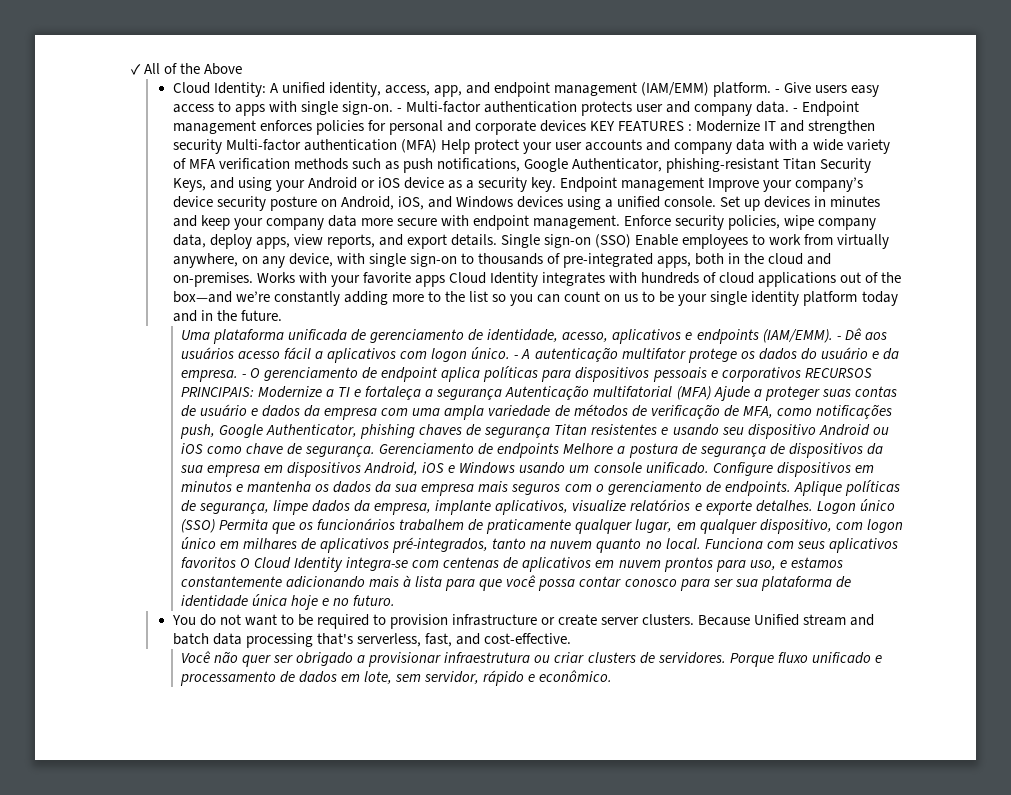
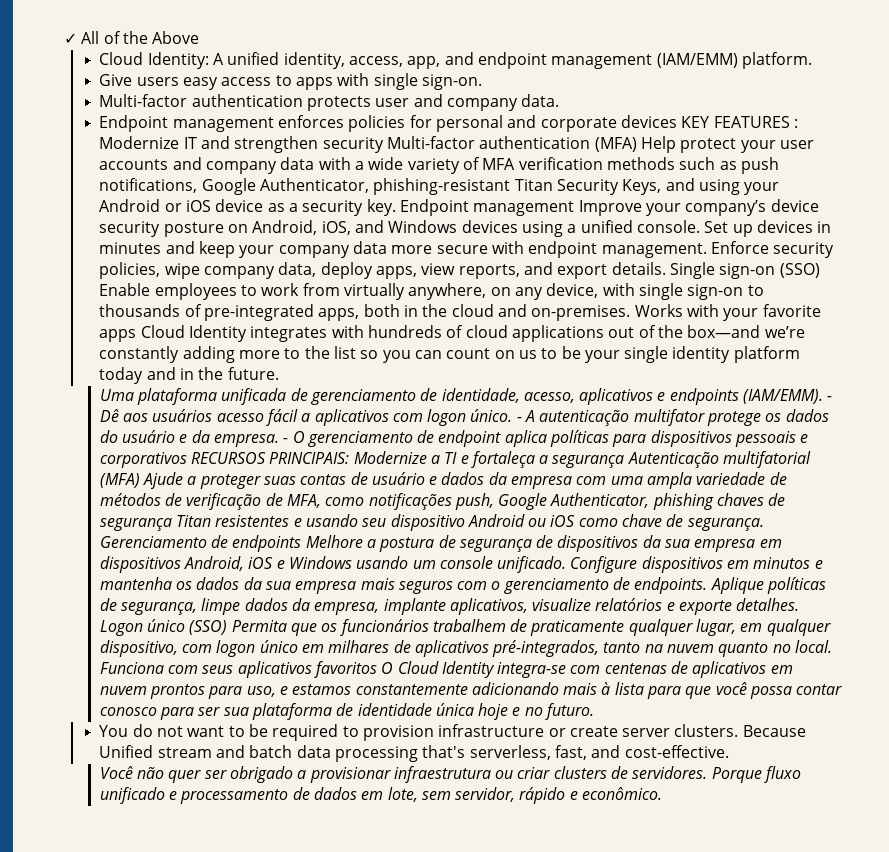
[775,89,781,93] - -> (812, 60) //
[396,108,402,112] - -> (482, 82) //
[793,108,799,112] - -> (560, 100) //

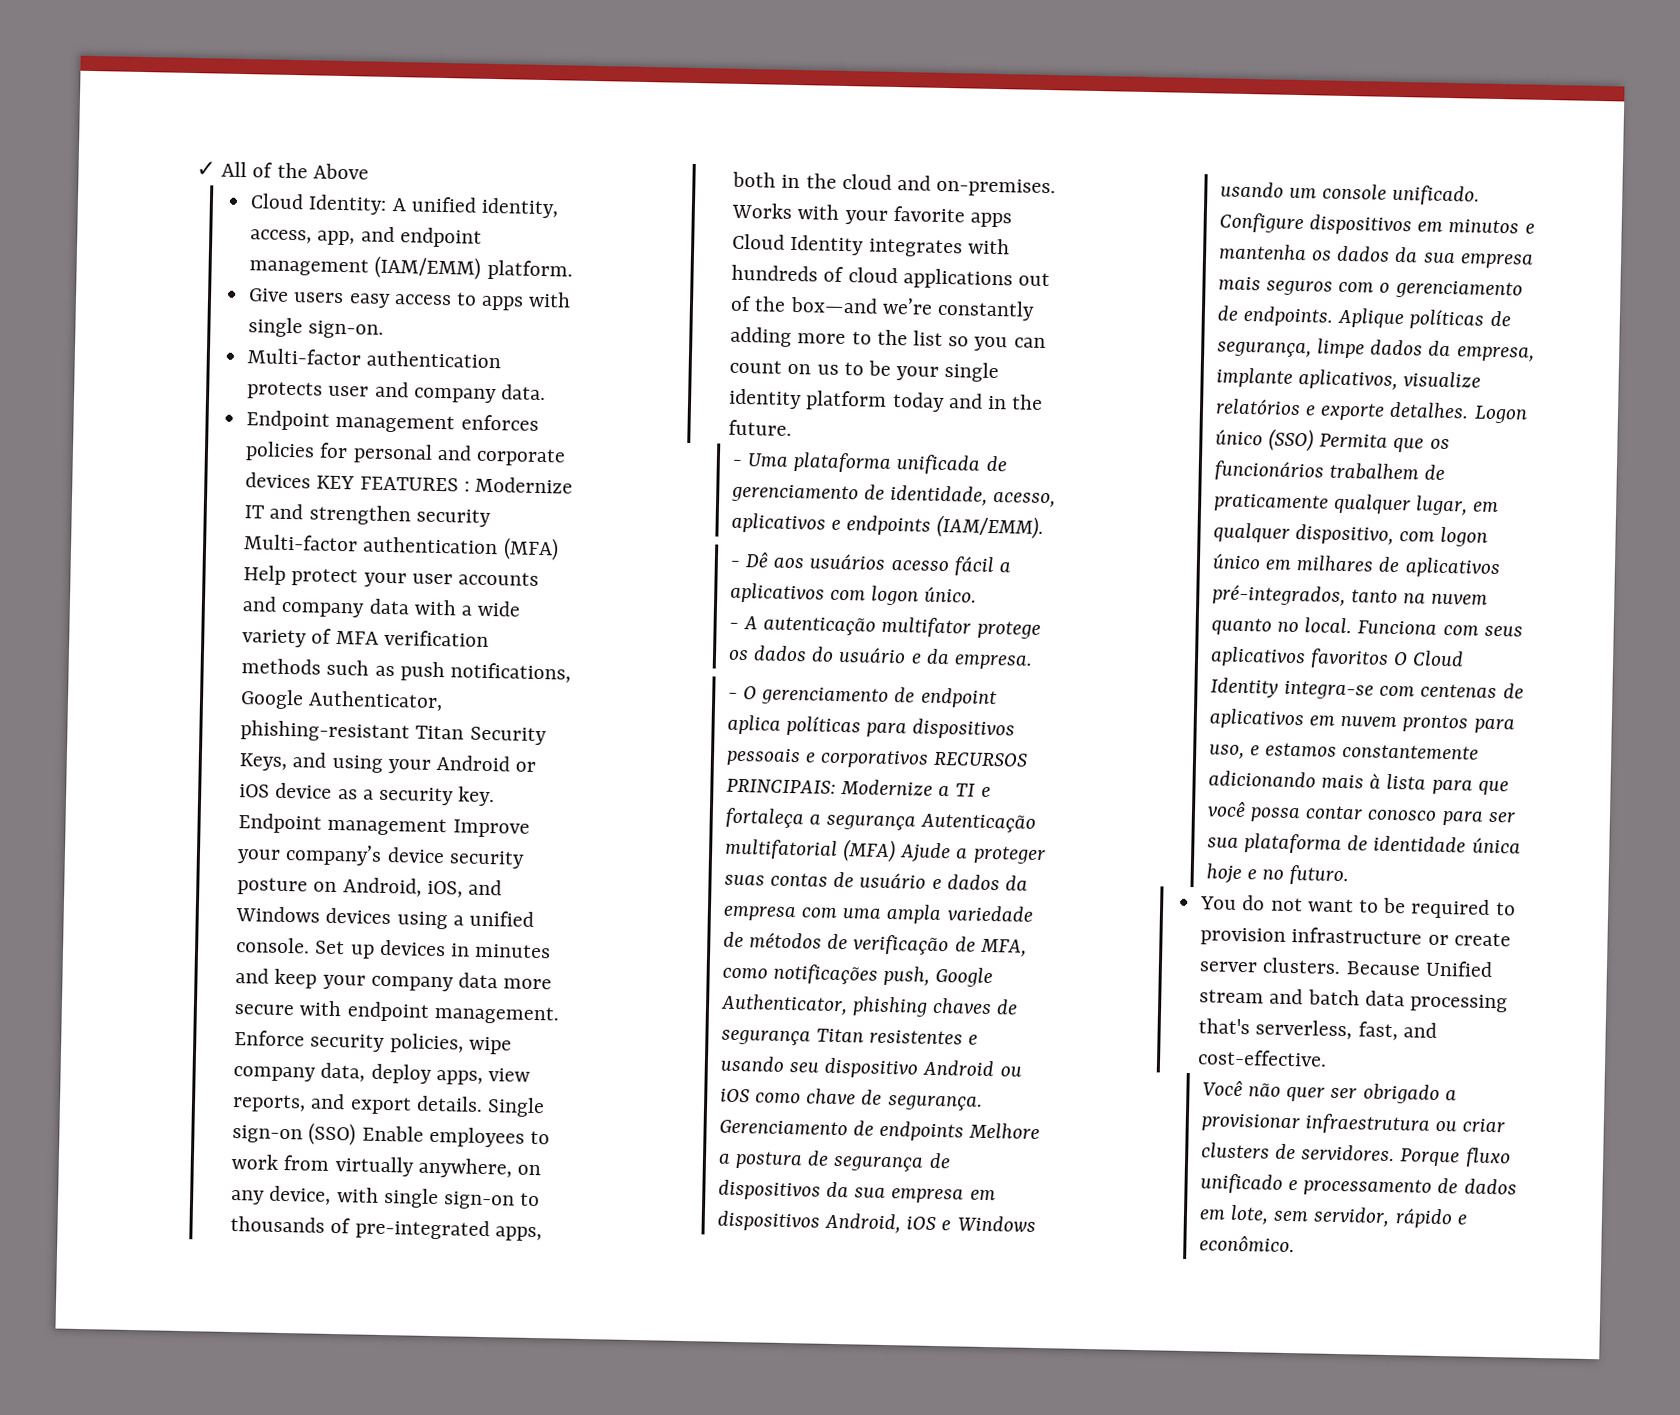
(279, 373) none -> [731,459,742,466] -
(824, 396) none -> (1045, 527) //
(513, 415) none -> (978, 594) //
(279, 440) none -> (1033, 661) //

